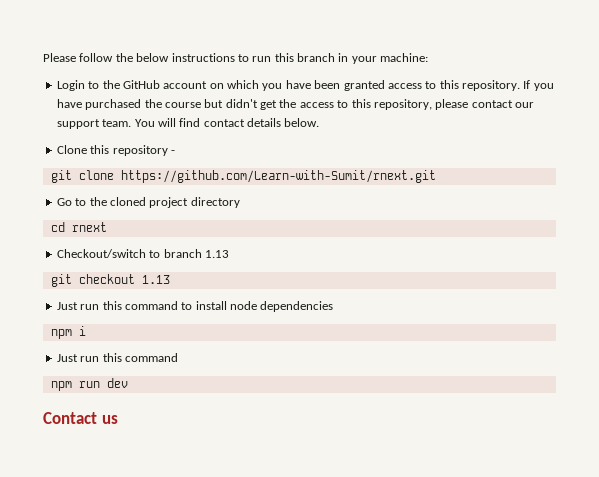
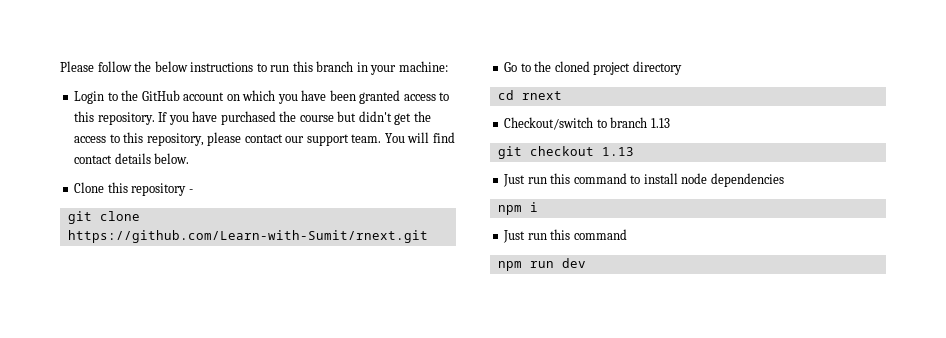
[43,412,118,424] // Contact us -> (586, 263) none

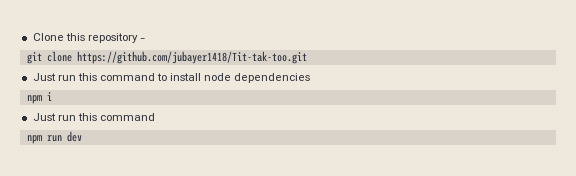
[60,61,448,75] [74,90,450,104] [74,111,431,125] [74,132,455,146] [74,153,190,164] Please follow the below instructions to run this branch in your machine: // Login to the GitHub account on which you have been granted access to this repository. If you have purchased the course but didn't get the access to this repository, please contact our support team. You will find contact details below. // -> (32, 37) none
[67,230,428,243] [504,61,682,75] [497,90,562,100] [504,117,670,130] [497,146,634,159] https://github.com/Learn-with-Sumit/rnext.git // Go to the cloned project directory // cd rnext // Checkout/switch to branch 1.13 // git checkout 1.13 -> [76,51,307,64] https://github.com/jubayer1418/Tit-tak-too.git

